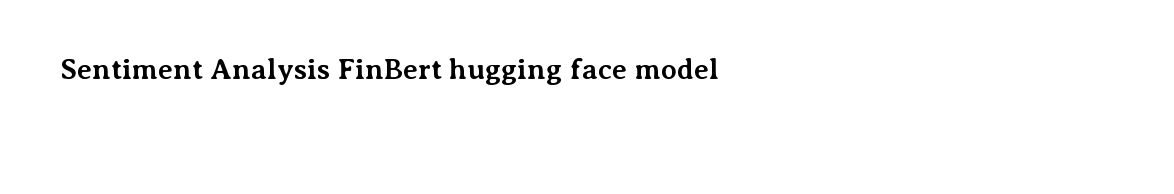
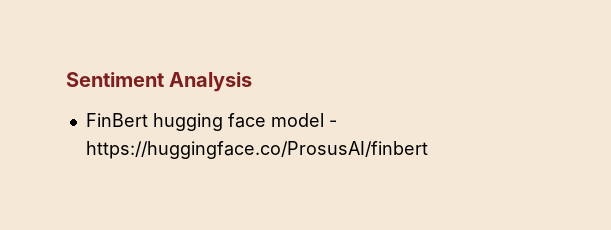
(330, 71) none -> (253, 82) //
(720, 68) none -> [328,120,337,127] [85,141,428,159] - https://huggingface.co/ProsusAI/finbert

